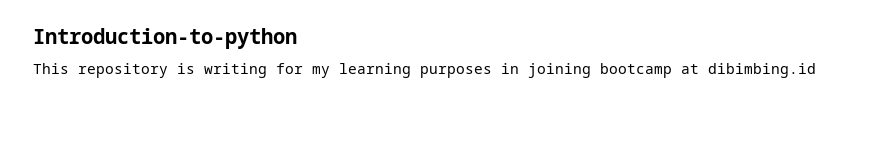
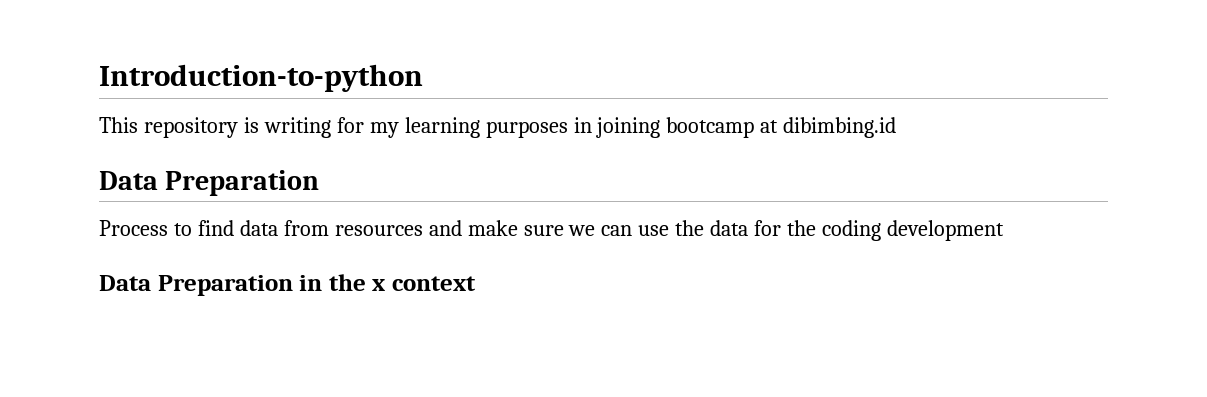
(816, 70) none -> [99,170,320,196] [99,220,1004,241] [99,274,477,296] // Data Preparation // Process to find data from resources and make sure we can use the data for the coding development // Data Preparation in the x context

